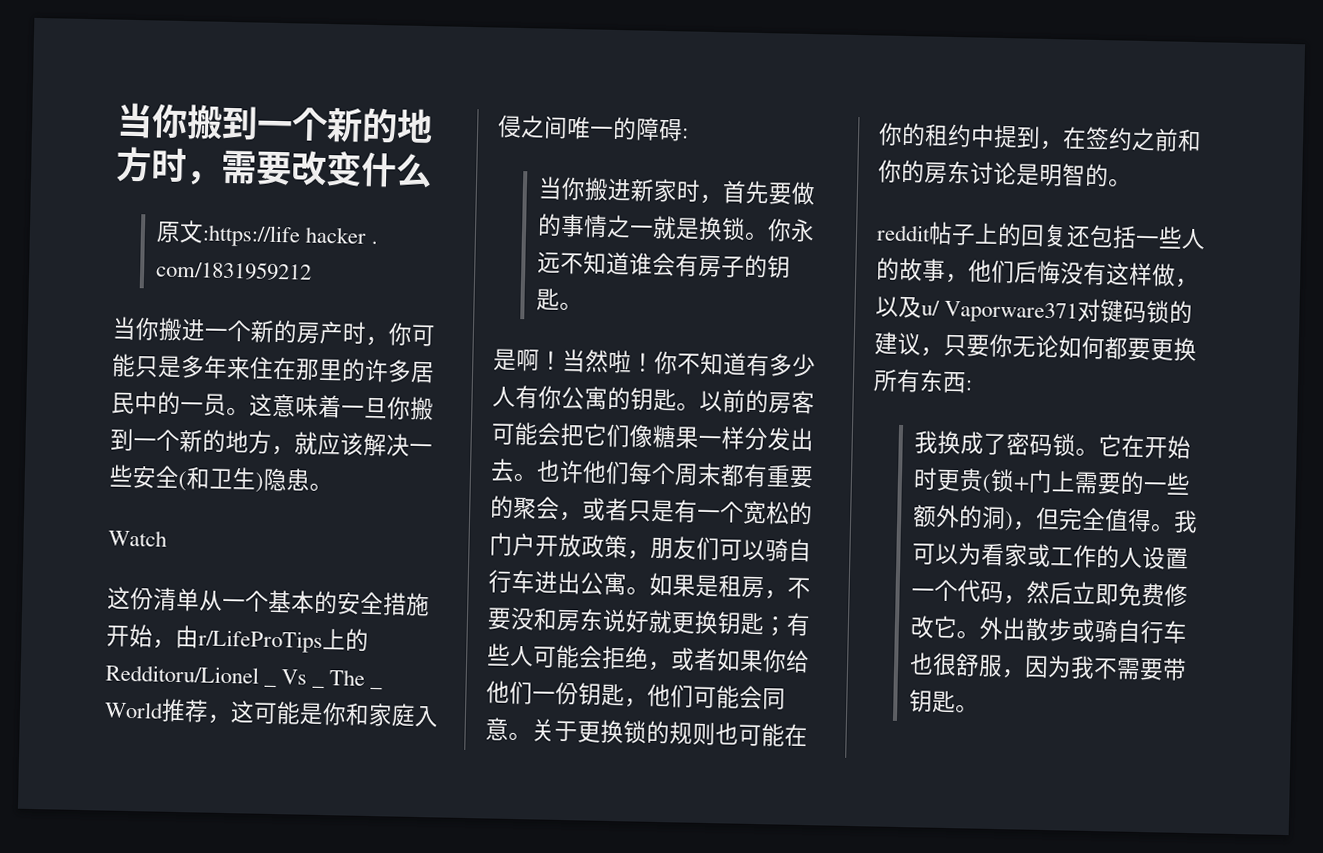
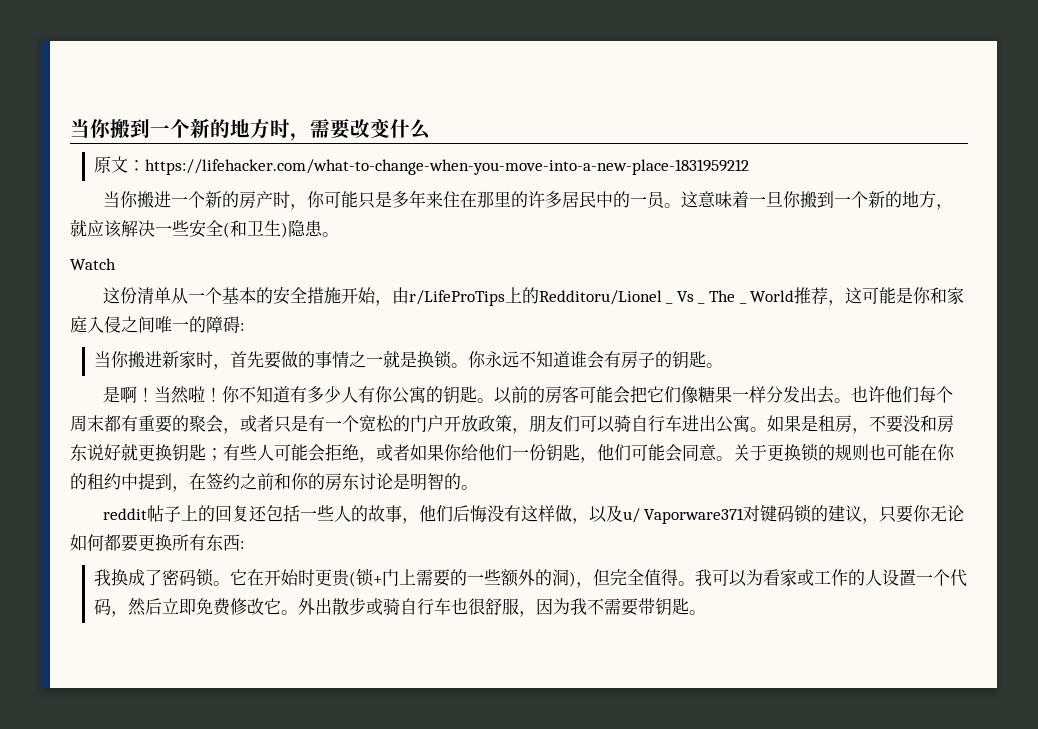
[202,224,379,248] [155,260,313,281] :https://life hacker . com/1831959212 -> [127,159,749,175] ：https://lifehacker.com/what-to-change-when-you-move-into-a-new-place-1831959212

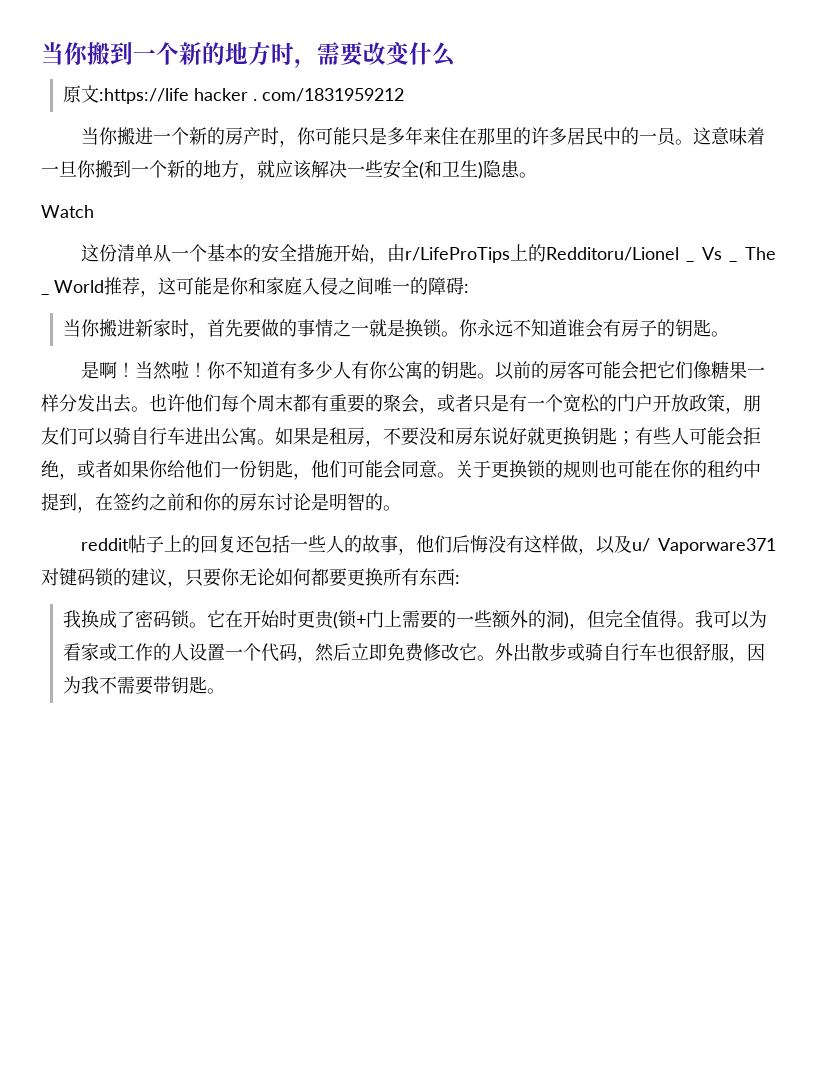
[127,159,749,175] ：https://lifehacker.com/what-to-change-when-you-move-into-a-new-place-1831959212 -> [99,88,405,104] :https://life hacker . com/1831959212

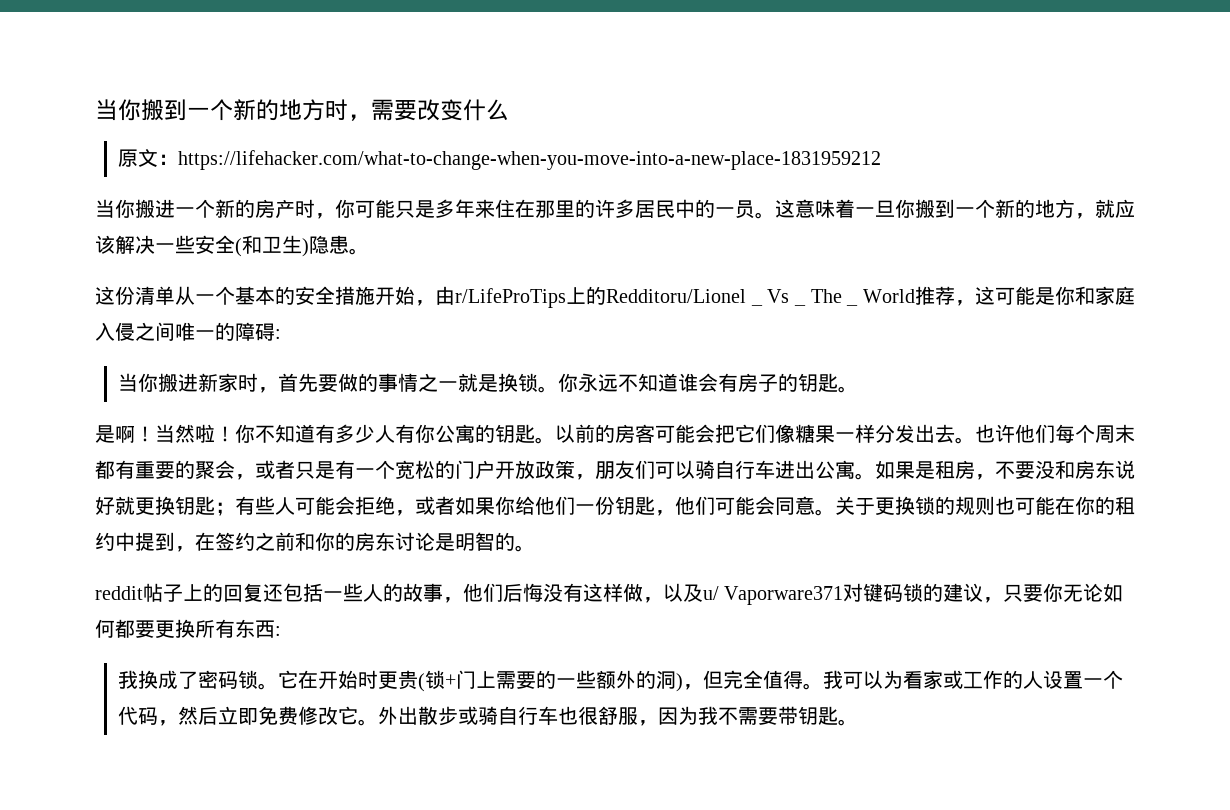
[99,88,405,104] :https://life hacker . com/1831959212 -> [158,150,882,170] ：https://lifehacker.com/what-to-change-when-you-move-into-a-new-place-1831959212
[41,205,94,218] // Watch -> (369, 251) none

